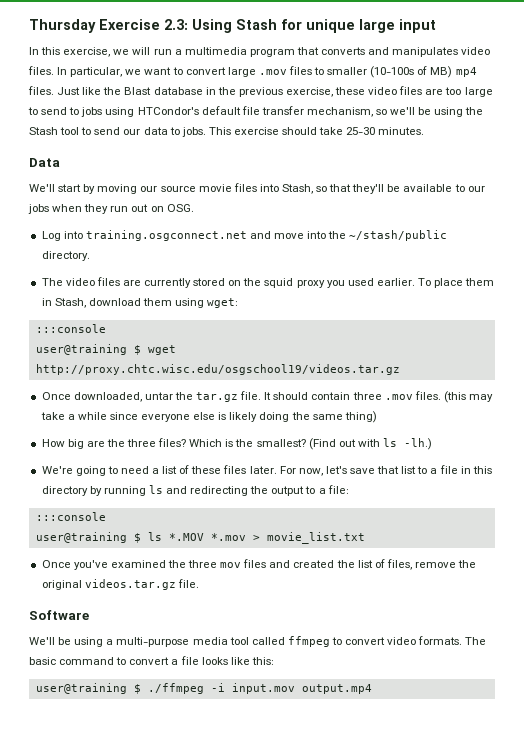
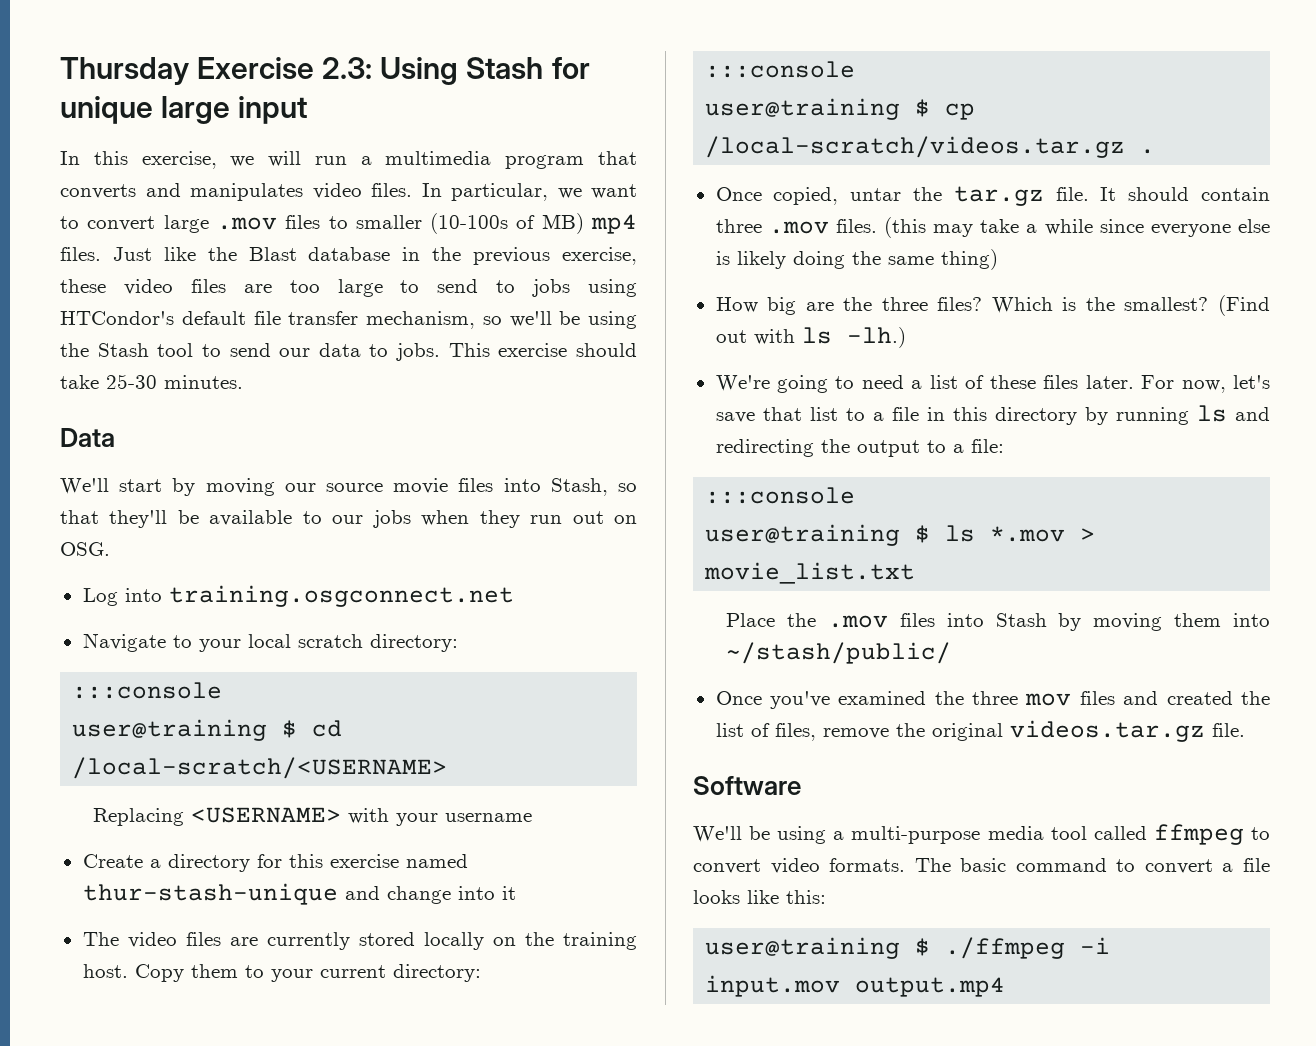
[249,230,448,241] [41,251,90,261] and move into the ~/stash/public directory. -> [82,633,458,652] [72,682,223,699] [72,719,343,741] [72,757,448,779] [93,807,533,826] [82,854,468,872] [82,883,516,905] // Navigate to your local scratch directory: // :::console // user@training $ cd /local-scratch/<USERNAME> // Replacing <USERNAME> with your username // Create a directory for this exercise named thur-stash-unique and change into it
(226, 282) none -> [423,932,484,950] locally
[264,278,495,288] [41,298,239,308] [35,324,106,333] [35,344,176,355] [35,364,400,375] [41,392,142,402] squid proxy you used earlier. To place them in Stash, download them using wget: // :::console // user@training $ wget http://proxy.chtc.wisc.edu/osgschool19/videos.tar.gz // Once downloaded, -> [563,932,637,950] [82,964,481,982] [705,61,856,78] [705,98,976,120] [705,136,1156,158] [715,187,839,205] training host. Copy them to your current directory: // :::console // user@training $ cp /local-scratch/videos.tar.gz . // Once copied,
[168,533,204,541] *.MOV -> (976, 533) none
(365, 538) none -> [726,613,1270,631] [726,642,952,664] // Place the .mov files into Stash by moving them into ~/stash/public/

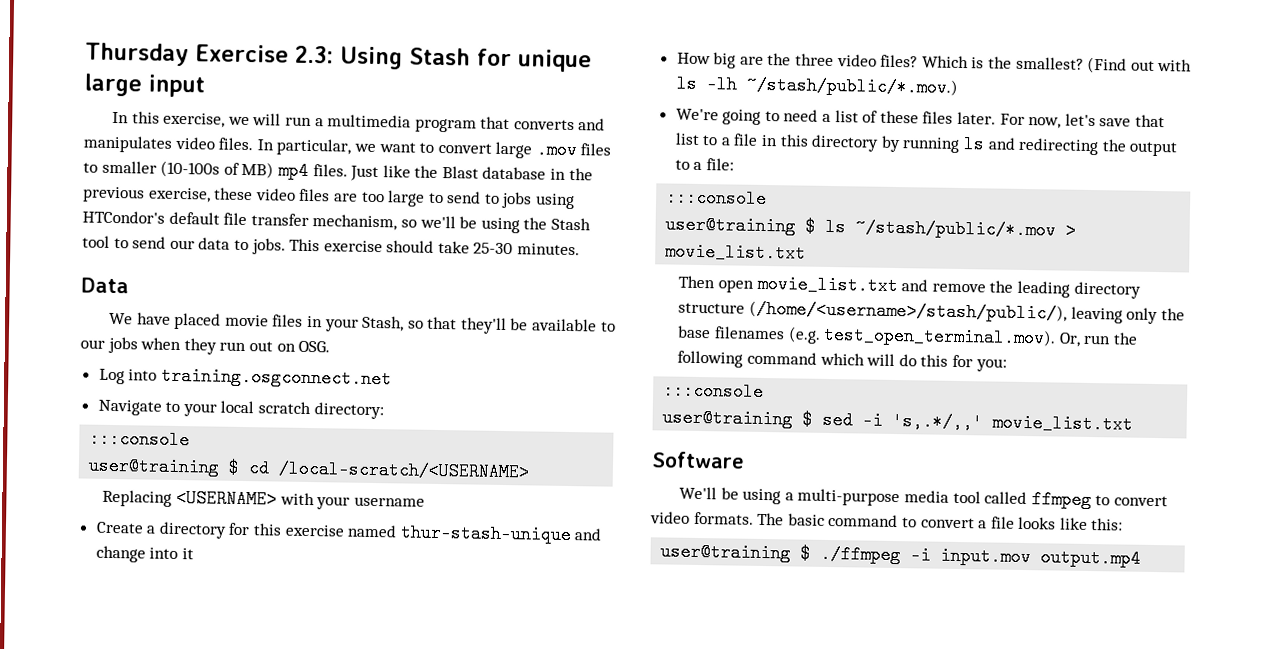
[60,478,541,496] We'll start by moving our source movie files into -> [108,312,359,332] We have placed movie files in your
[82,932,637,950] [82,964,481,982] [705,61,856,78] [705,98,976,120] [705,136,1156,158] [715,186,1270,206] [715,217,1270,238] [715,249,998,270] // The video files are currently stored locally on the training host. Copy them to your current directory: // :::console // user@training $ cp /local-scratch/videos.tar.gz . // Once copied, untar the tar.gz file. It should contain three .mov files. (this may take a while since everyone else is likely doing the same thing) -> (194, 554) none
(928, 304) none -> [836,54,877,67] video
[846,327,906,348] -lh.) -> [705,75,958,97] -lh ~/stash/public/*.mov.)
[990,526,1066,542] *.mov -> [855,218,1057,240] ~/stash/public/*.mov
[726,613,1270,631] [726,642,952,664] [715,691,1270,709] [715,720,1245,742] Place the .mov files into Stash by moving them into ~/stash/public/ // Once you've examined the three mov files and created the list of files, remove the original videos.tar.gz file. -> [678,274,1141,299] [678,299,1185,325] [677,325,1138,348] [677,350,1007,372] [663,381,765,401] [662,408,1134,434] Then open movie_list.txt and remove the leading directory structure (/home/<username>/stash/public/), leaving only the base filenames (e.g. test_open_terminal.mov). Or, run the following command which will do this for you: // :::console // user@training $ sed -i 's,.*/,,' movie_list.txt

